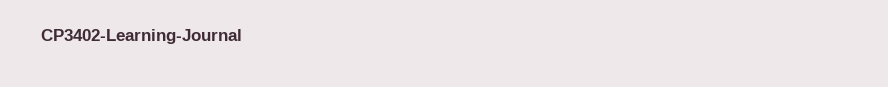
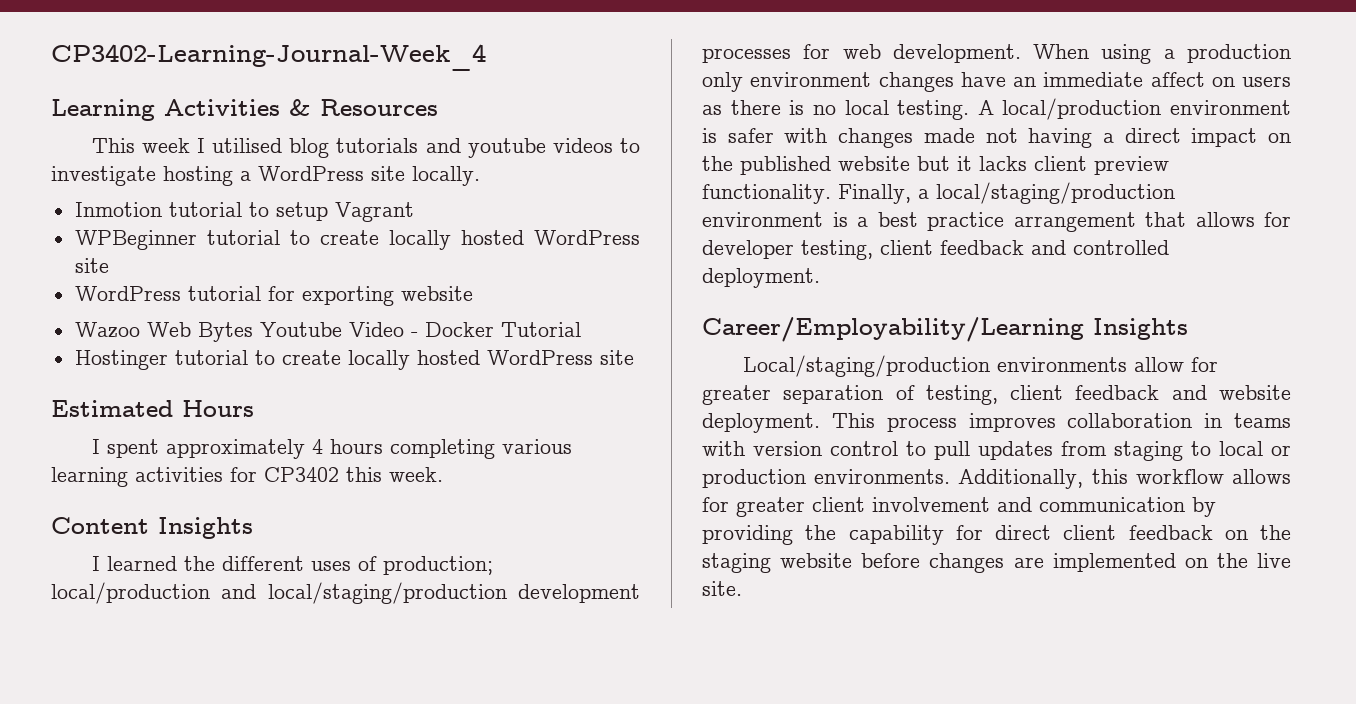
[41,29,242,44] CP3402-Learning-Journal -> [51,44,486,71] [51,99,438,121] [91,138,640,158] [51,166,480,186] [74,202,414,222] [74,230,640,250] [74,258,109,273] [74,286,473,306] [74,322,581,342] [74,350,634,370] [51,400,254,417] [91,439,572,459] [51,467,443,487] [51,517,253,539] [91,556,493,575] [51,582,640,604] [702,44,1291,64] [702,72,1291,92] [702,98,1291,120] [702,128,1291,148] [702,156,1169,175] [702,182,1175,204] [702,212,1291,232] [702,240,1169,260] [702,268,820,288] [702,317,1188,342] [742,355,1218,377] [702,385,1291,405] [702,413,1291,433] [702,441,1291,461] [702,469,1291,489] [702,497,1216,517] [702,525,1291,545] [702,553,1291,573] [702,581,742,596] CP3402-Learning-Journal-Week_4 // Learning Activities & Resources // This week I utilised blog tutorials and youtube videos to investigate hosting a WordPress site locally. // Inmotion tutorial to setup Vagrant // WPBeginner tutorial to create locally hosted WordPress site // WordPress tutorial for exporting website // Wazoo Web Bytes Youtube Video - Docker Tutorial // Hostinger tutorial to create locally hosted WordPress site // Estimated Hours // I spent approximately 4 hours completing various learning activities for CP3402 this week. // Content Insights // I learned the different uses of production; local/production and local/staging/production development processes for web development. When using a production only environment changes have an immediate affect on users as there is no local testing. A local/production environment is safer with changes made not having a direct impact on the published website but it lacks client preview functionality. Finally, a local/staging/production environment is a best practice arrangement that allows for developer testing, client feedback and controlled deployment. // Career/Employability/Learning Insights // Local/staging/production environments allow for greater separation of testing, client feedback and website deployment. This process improves collaboration in teams with version control to pull updates from staging to local or production environments. Additionally, this workflow allows for greater client involvement and communication by providing the capability for direct client feedback on the staging website before changes are implemented on the live site.

